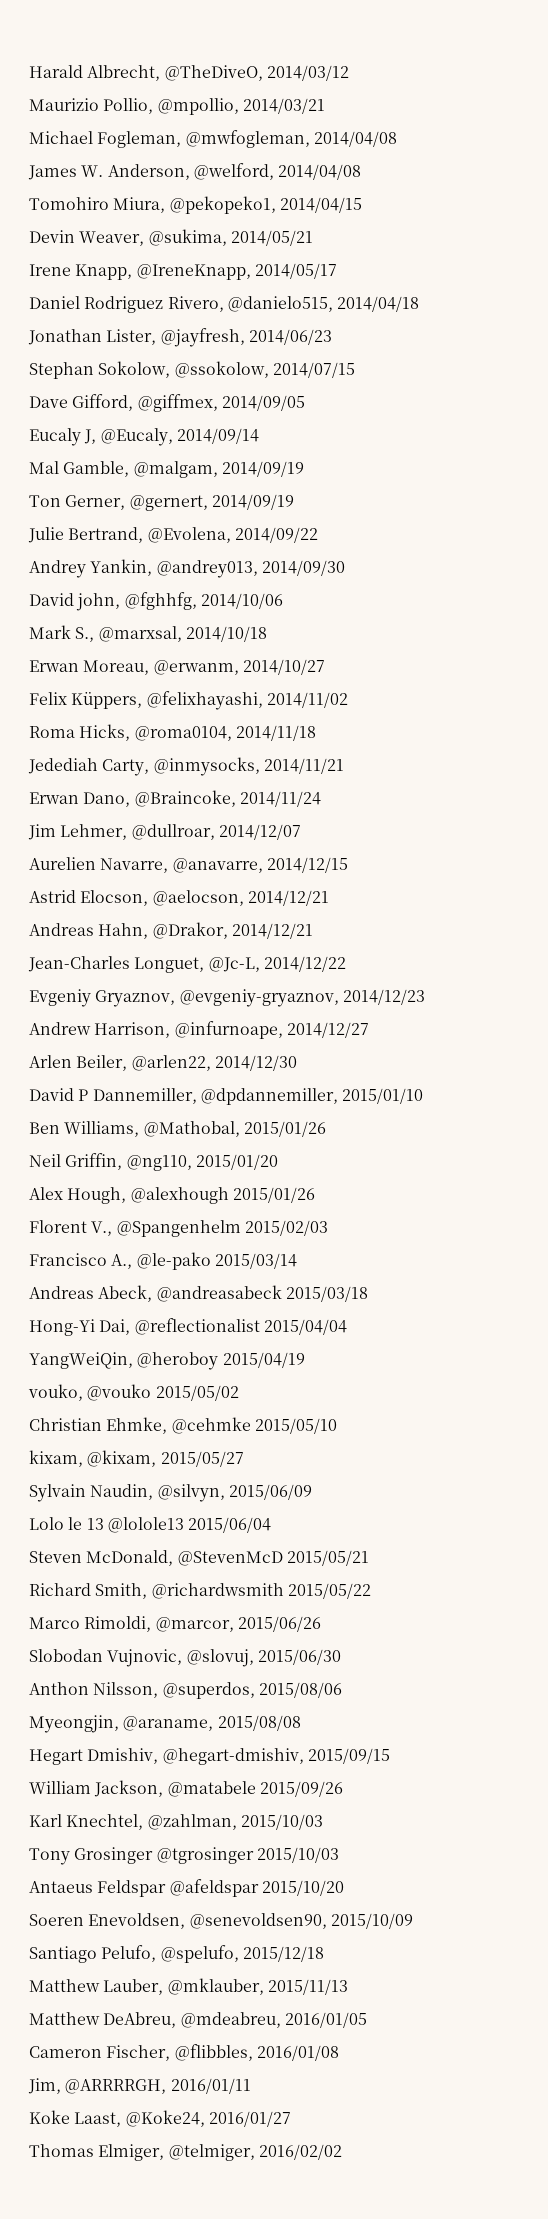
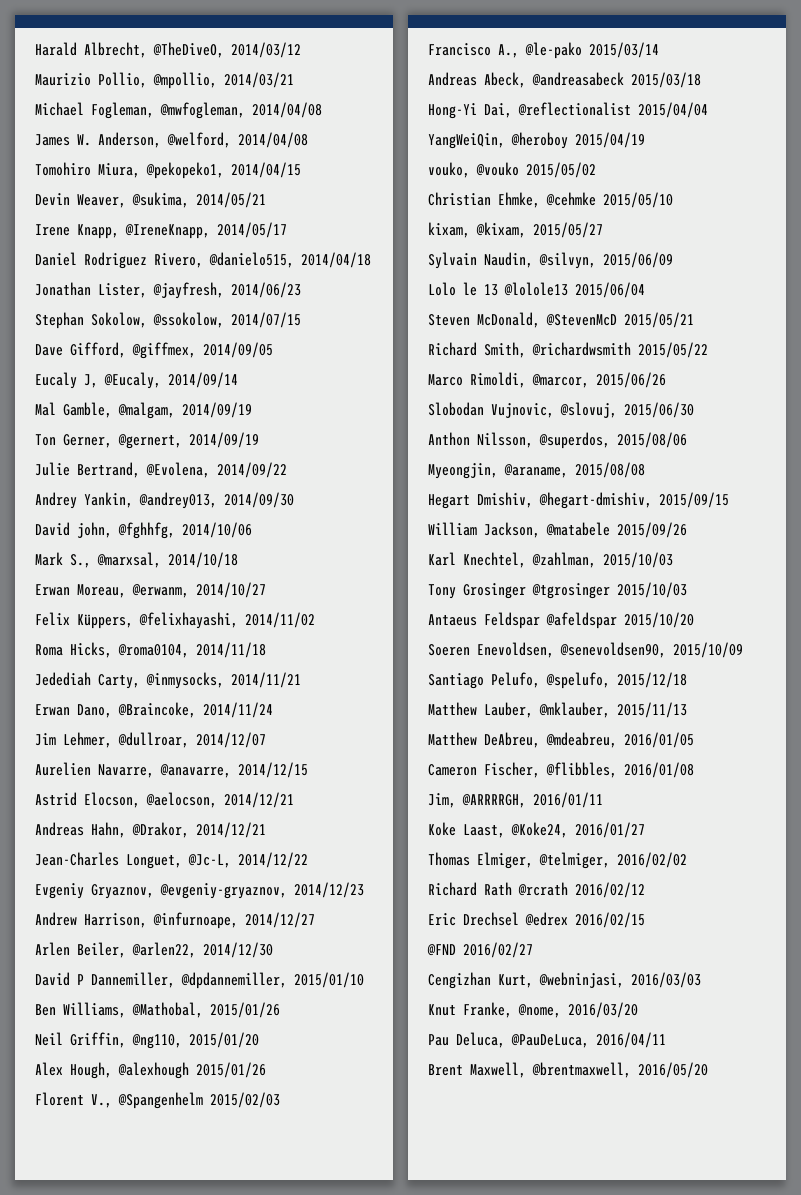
(342, 2152) none -> [428,882,645,898] [428,912,645,928] [427,942,533,958] [428,972,701,989] [428,1002,638,1018] [428,1032,666,1048] [428,1062,708,1078] // Richard Rath @rcrath 2016/02/12 // Eric Drechsel @edrex 2016/02/15 // @FND 2016/02/27 // Cengizhan Kurt, @webninjasi, 2016/03/03 // Knut Franke, @nome, 2016/03/20 // Pau Deluca, @PauDeLuca, 2016/04/11 // Brent Maxwell, @brentmaxwell, 2016/05/20

